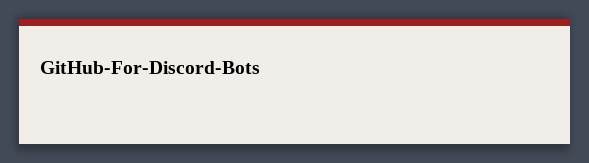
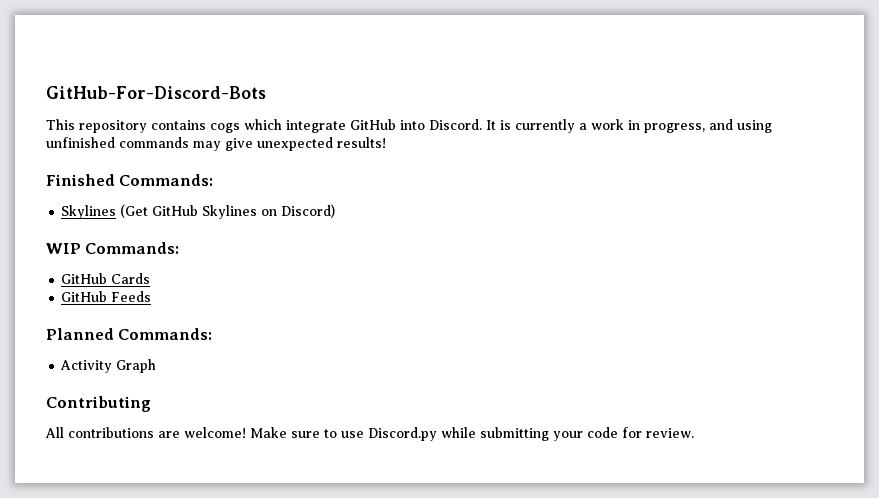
(260, 67) none -> [46,119,772,133] [46,137,386,151] [46,174,214,186] [61,204,336,219] [46,242,180,254] [61,273,151,284] [61,291,152,302] [46,328,213,340] [60,359,157,373] [46,396,151,412] [45,427,694,441] // This repository contains cogs which integrate GitHub into Discord. It is currently a work in progress, and using unfinished commands may give unexpected results! // Finished Commands: // Skylines (Get GitHub Skylines on Discord) // WIP Commands: // GitHub Cards // GitHub Feeds // Planned Commands: // Activity Graph // Contributing // All contributions are welcome! Make sure to use Discord.py while submitting your code for review.

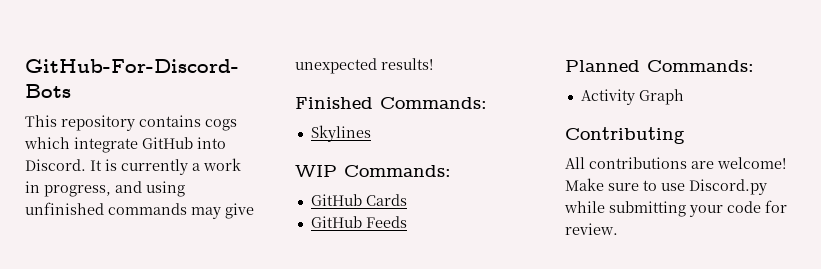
[120,204,336,219] (Get GitHub Skylines on Discord) -> (371, 133) none

